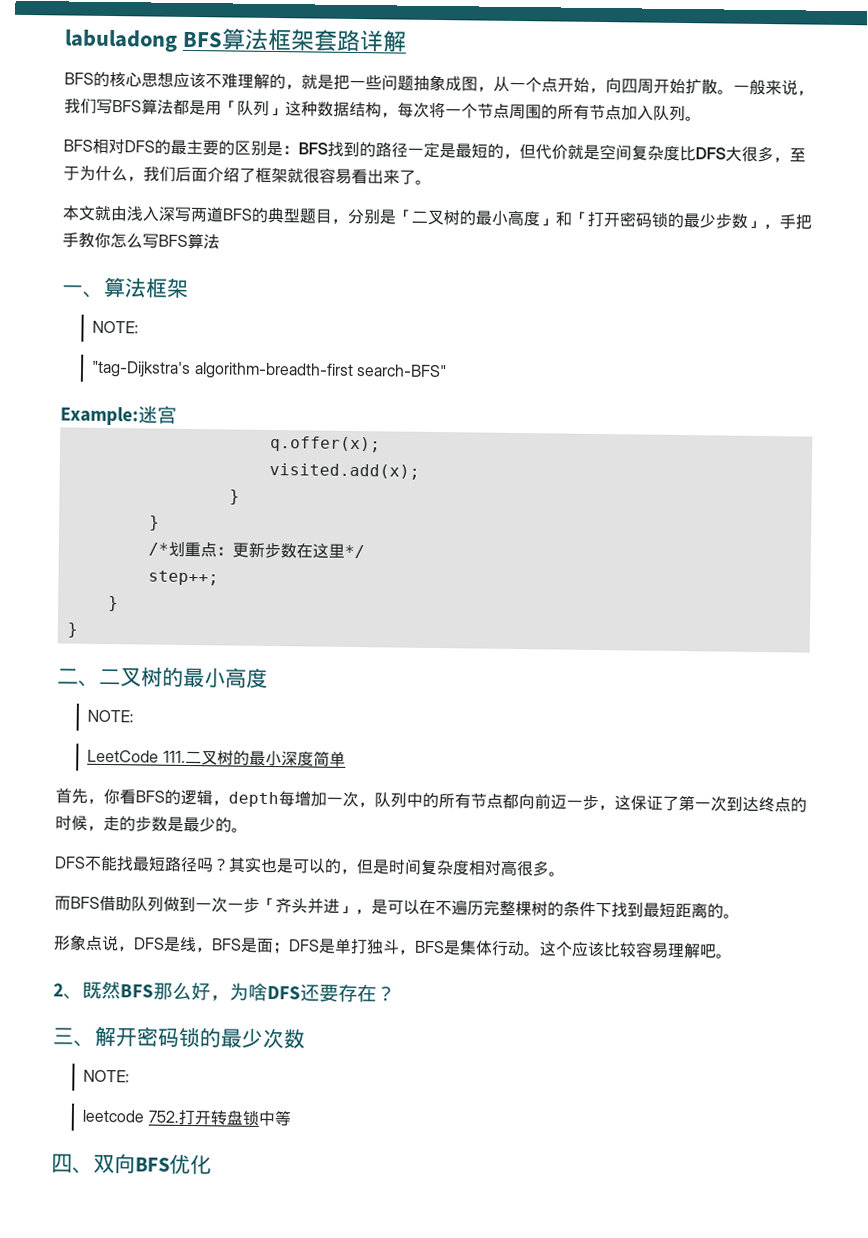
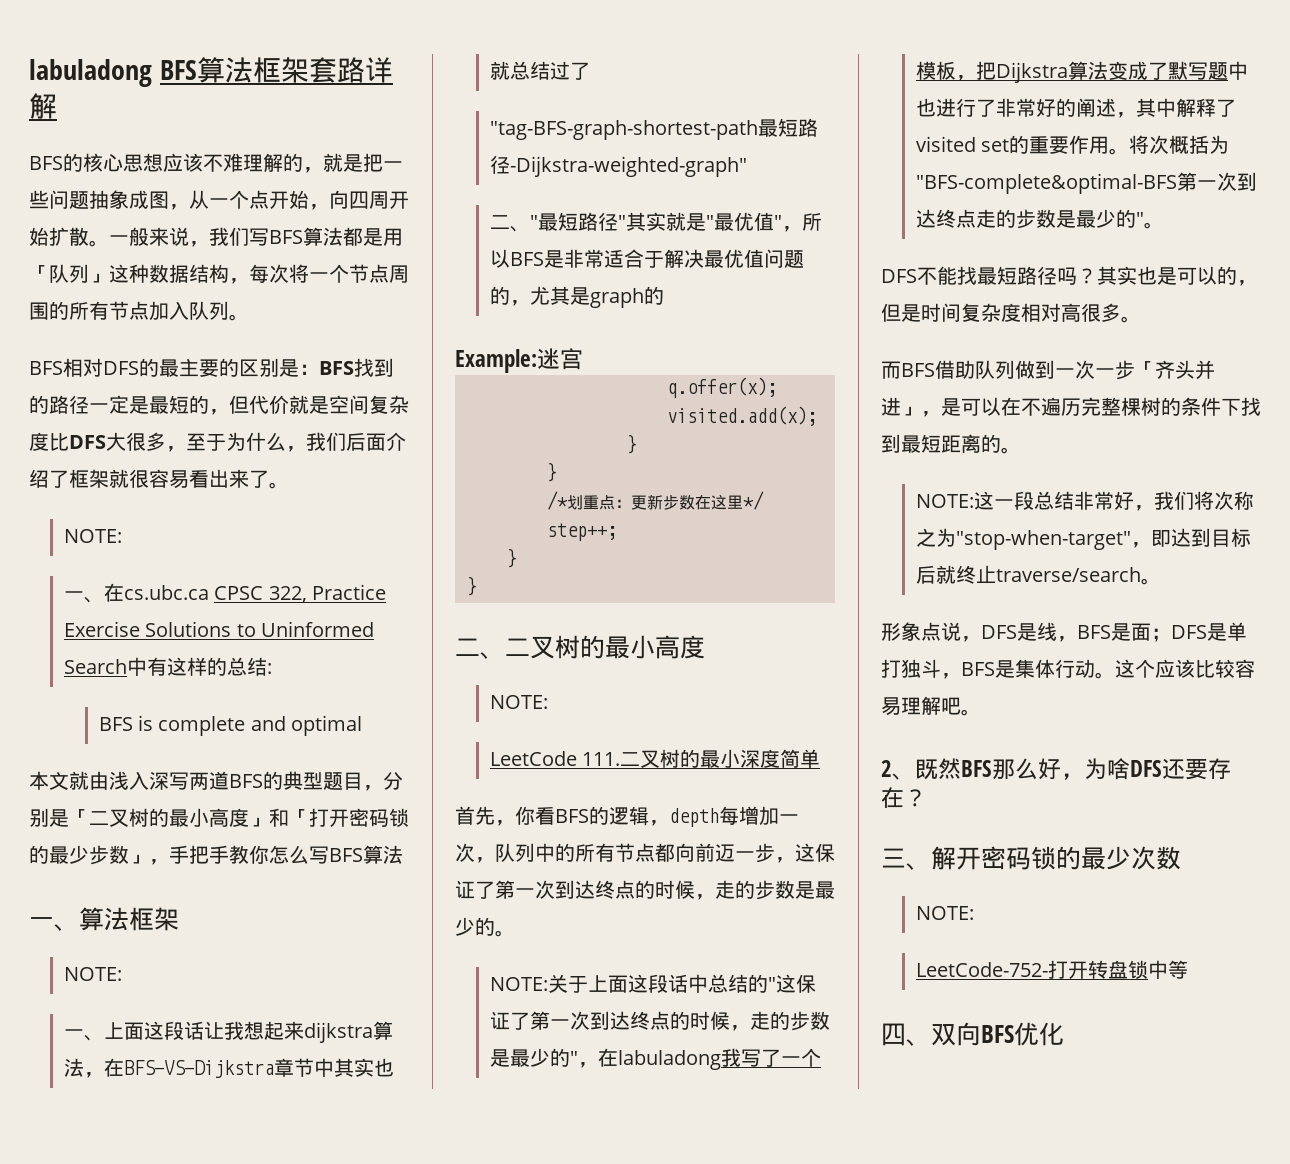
(432, 182) none -> [63,529,122,543] [63,583,387,603] [63,621,375,637] [63,657,272,676] [98,715,363,736] // NOTE: // 一、在cs.ubc.ca CPSC 322, Practice Exercise Solutions to Uninformed Search中有这样的总结: // BFS is complete and optimal
[91,360,447,380] "tag-Dijkstra's algorithm-breadth-first search-BFS" -> [63,1021,393,1043] [63,1058,394,1078] [489,61,590,80] [489,118,818,140] [489,155,747,177] [489,212,822,232] [489,249,804,268] [489,286,664,308] 一、上面这段话让我想起来dijkstra算法，在BFS-VS-Dijkstra章节中其实也就总结过了 // "tag-BFS-graph-shortest-path最短路径-Dijkstra-weighted-graph" // 二、"最短路径"其实就是"最优值"，所以BFS是非常适合于解决最优值问题的，尤其是graph的
(248, 830) none -> [489,974,816,993] [489,1011,830,1031] [489,1048,821,1070] [915,61,1248,83] [915,98,1236,118] [915,135,1230,155] [915,172,1257,194] [915,209,1164,229] // NOTE:关于上面这段话中总结的"这保证了第一次到达终点的时候，走的步数是最少的"，在labuladong我写了一个模板，把Dijkstra算法变成了默写题中也进行了非常好的阐述，其中解释了visited set的重要作用。将次概括为"BFS-complete&optimal-BFS第一次到达终点走的步数是最少的"。
(740, 916) none -> [915,491,1254,511] [915,528,1251,550] [915,565,1161,585] // NOTE:这一段总结非常好，我们将次称之为"stop-when-target"，即达到目标后就终止traverse/search。
[82,1109,179,1123] leetcode 752. -> [915,962,1048,977] LeetCode-752-

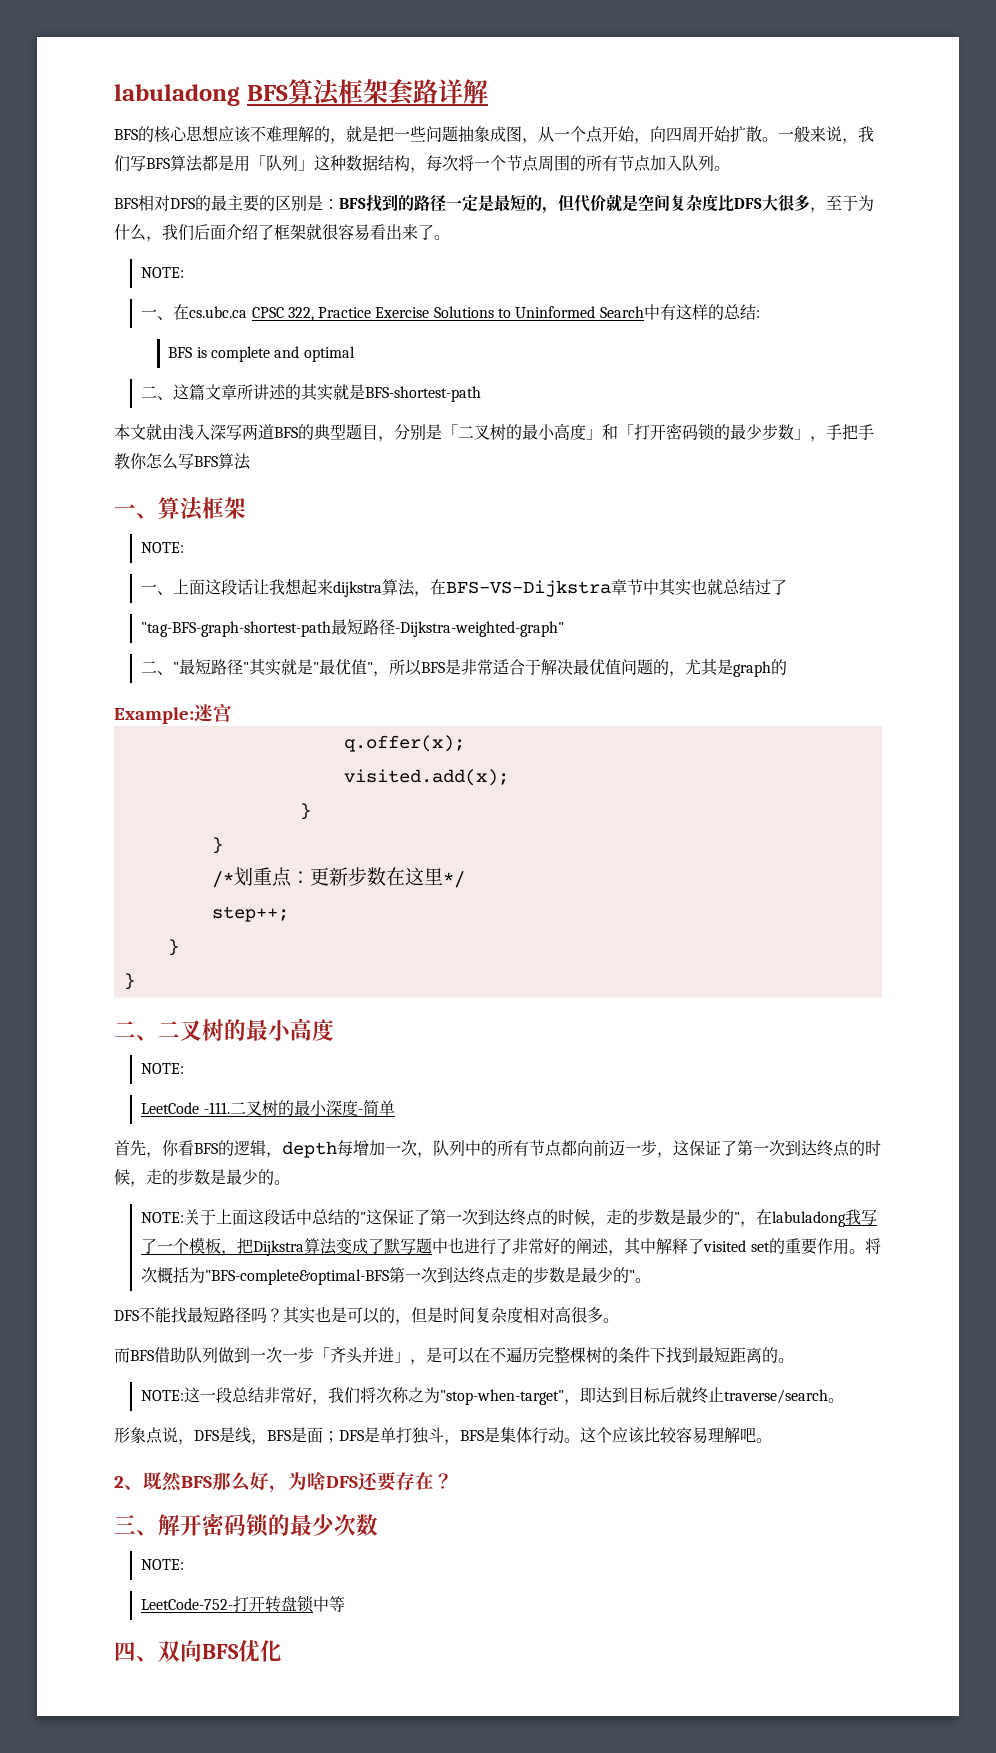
(363, 725) none -> [141,384,482,402] // 二、这篇文章所讲述的其实就是BFS-shortest-path
[582,752,621,766] 111. -> [203,1102,230,1114] -111.
(781, 758) none -> [357,1109,363,1114] -

